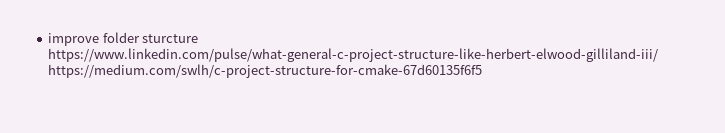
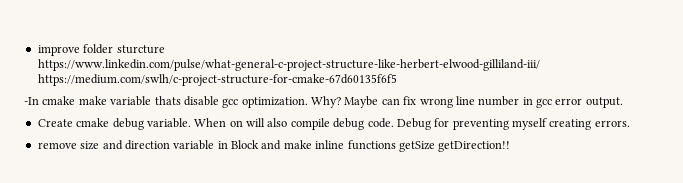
(483, 71) none -> [24,96,623,108] [37,118,630,130] [37,140,511,152] // -In cmake make variable thats disable gcc optimization. Why? Maybe can fix wrong line number in gcc error output. // Create cmake debug variable. When on will also compile debug code. Debug for preventing myself creating errors. // remove size and direction variable in Block and make inline functions getSize getDirection!!

